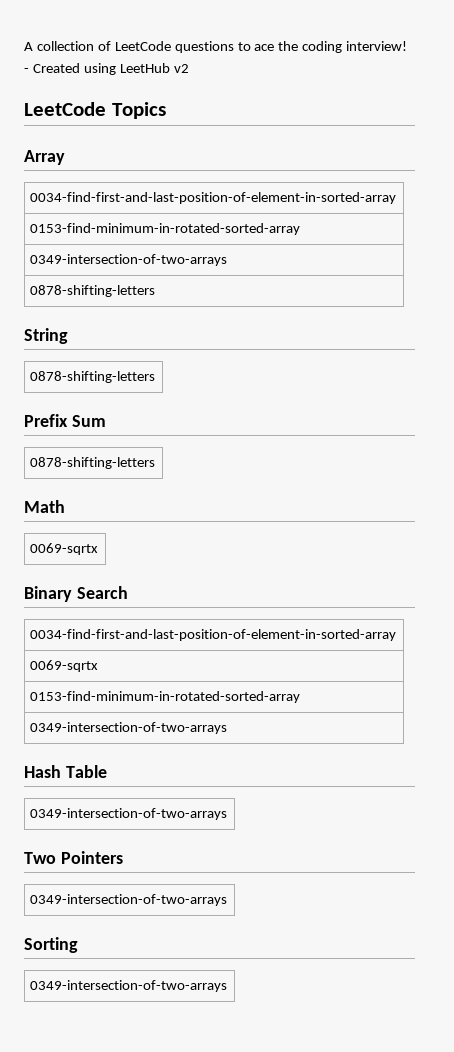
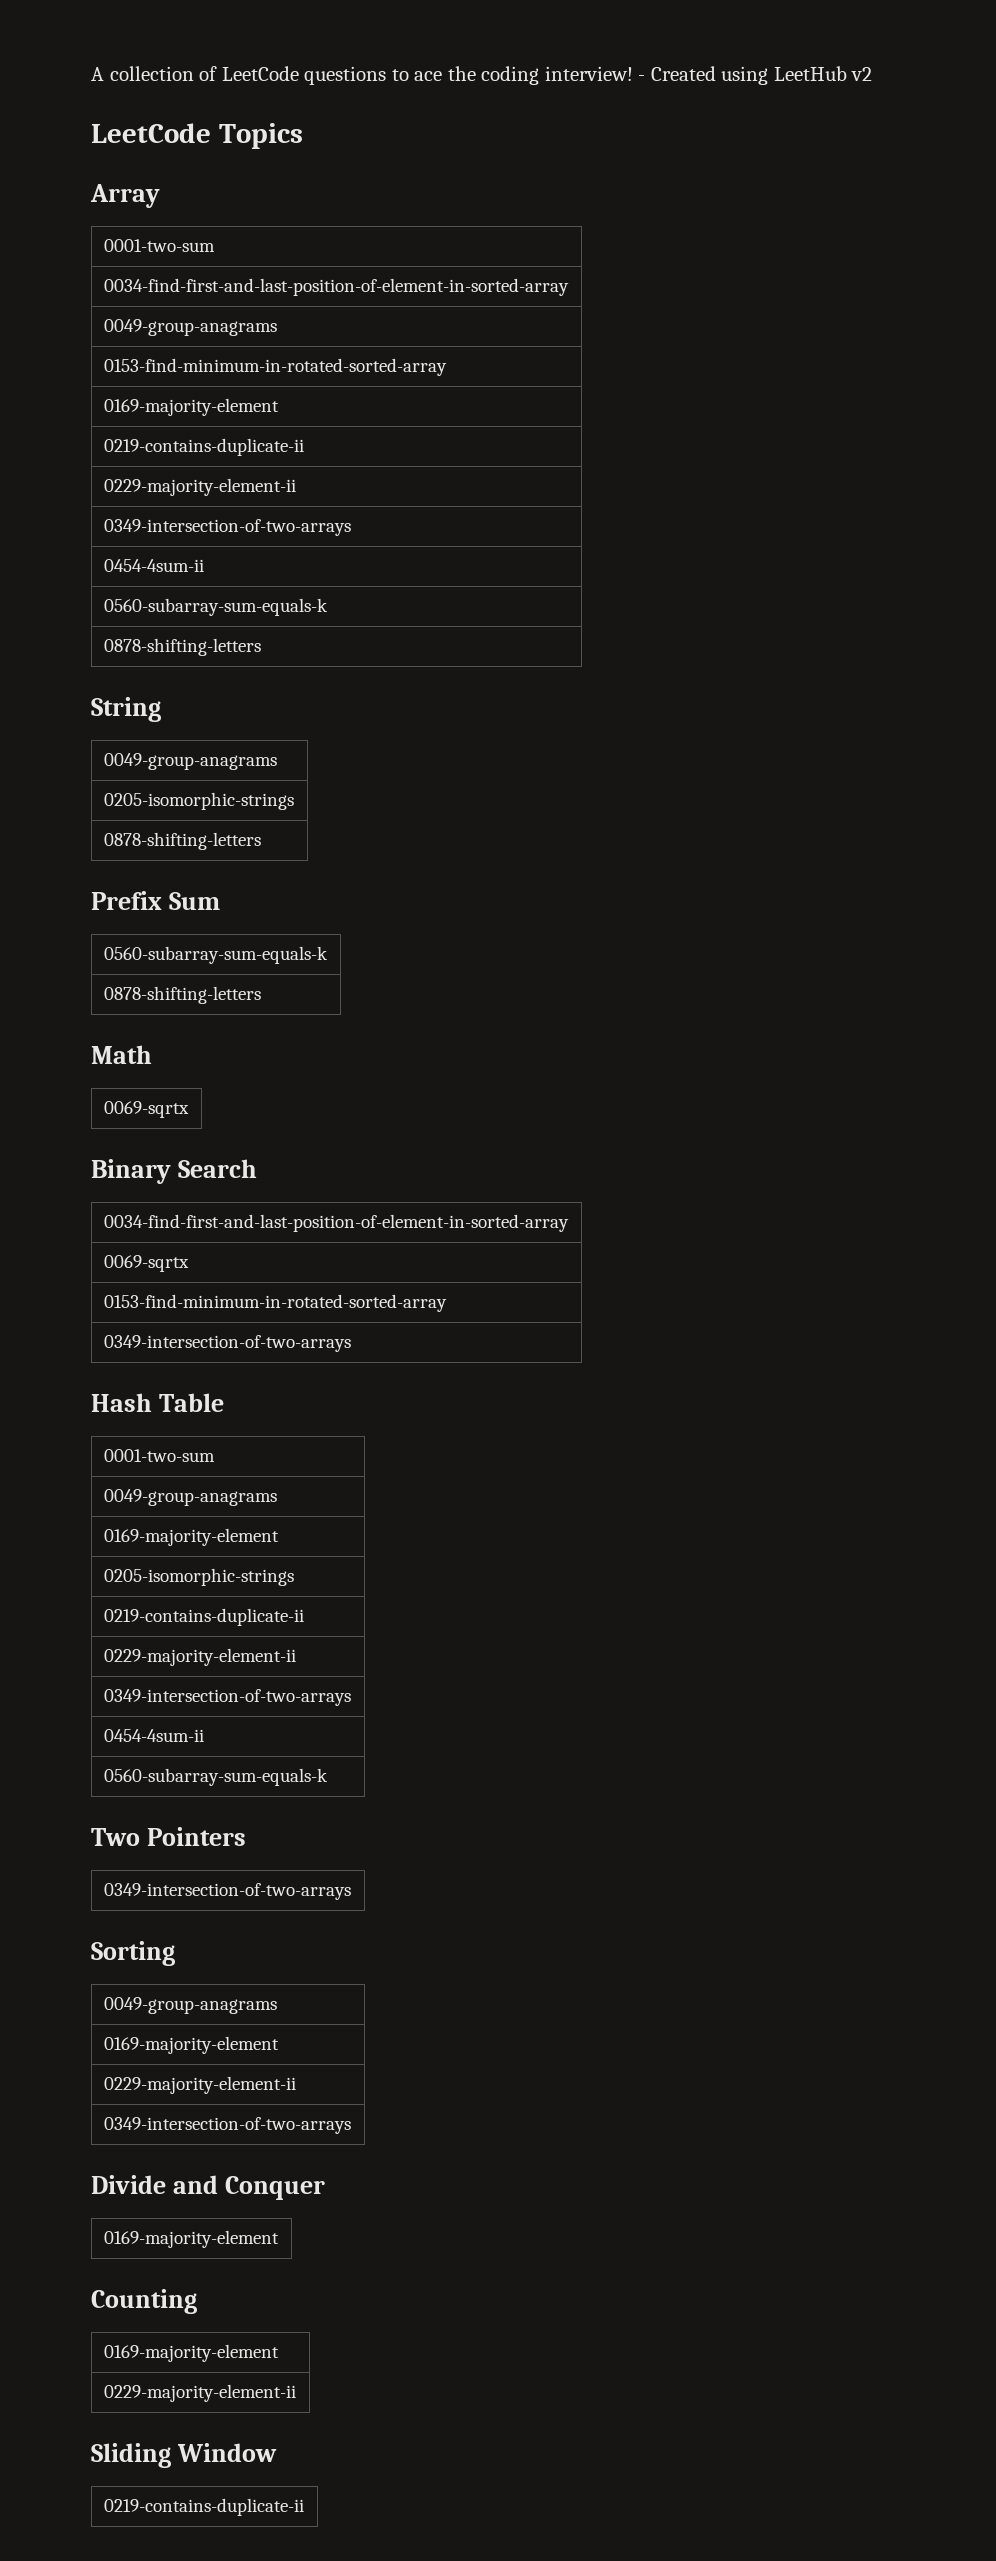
[30,192,397,204] [30,223,301,235] [30,254,228,266] // 0034-find-first-and-last-position-of-element-in-sorted-array // 0153-find-minimum-in-rotated-sorted-array // 0349-intersection-of-two-arrays -> [103,239,215,252] [103,278,569,296] [103,319,277,336] [103,358,447,376] [103,398,279,416] [103,438,304,456] [103,478,296,496] [103,519,351,536] [103,559,204,572] [103,598,328,616] // 0001-two-sum // 0034-find-first-and-last-position-of-element-in-sorted-array // 0049-group-anagrams // 0153-find-minimum-in-rotated-sorted-array // 0169-majority-element // 0219-contains-duplicate-ii // 0229-majority-element-ii // 0349-intersection-of-two-arrays // 0454-4sum-ii // 0560-subarray-sum-equals-k
(68, 336) none -> [103,753,277,770] [103,792,294,810] // 0049-group-anagrams // 0205-isomorphic-strings
(106, 421) none -> [103,946,328,964] // 0560-subarray-sum-equals-k
[30,808,228,820] // 0349-intersection-of-two-arrays -> [103,1449,215,1462] [103,1489,277,1506] [103,1528,279,1546] [103,1568,294,1586] [103,1608,304,1626] [103,1648,296,1666] [103,1689,351,1706] [103,1729,204,1742] [103,1768,328,1786] // 0001-two-sum // 0049-group-anagrams // 0169-majority-element // 0205-isomorphic-strings // 0219-contains-duplicate-ii // 0229-majority-element-ii // 0349-intersection-of-two-arrays // 0454-4sum-ii // 0560-subarray-sum-equals-k
[30,980,228,992] 0349-intersection-of-two-arrays -> [103,1997,277,2014] [103,2036,279,2054] [103,2076,296,2094] [103,2117,351,2134] [91,2175,325,2200] [103,2230,279,2248] [91,2289,197,2314] [103,2344,279,2362] [103,2384,296,2402] [91,2443,277,2468] [103,2498,304,2516] 0049-group-anagrams // 0169-majority-element // 0229-majority-element-ii // 0349-intersection-of-two-arrays // Divide and Conquer // 0169-majority-element // Counting // 0169-majority-element // 0229-majority-element-ii // Sliding Window // 0219-contains-duplicate-ii

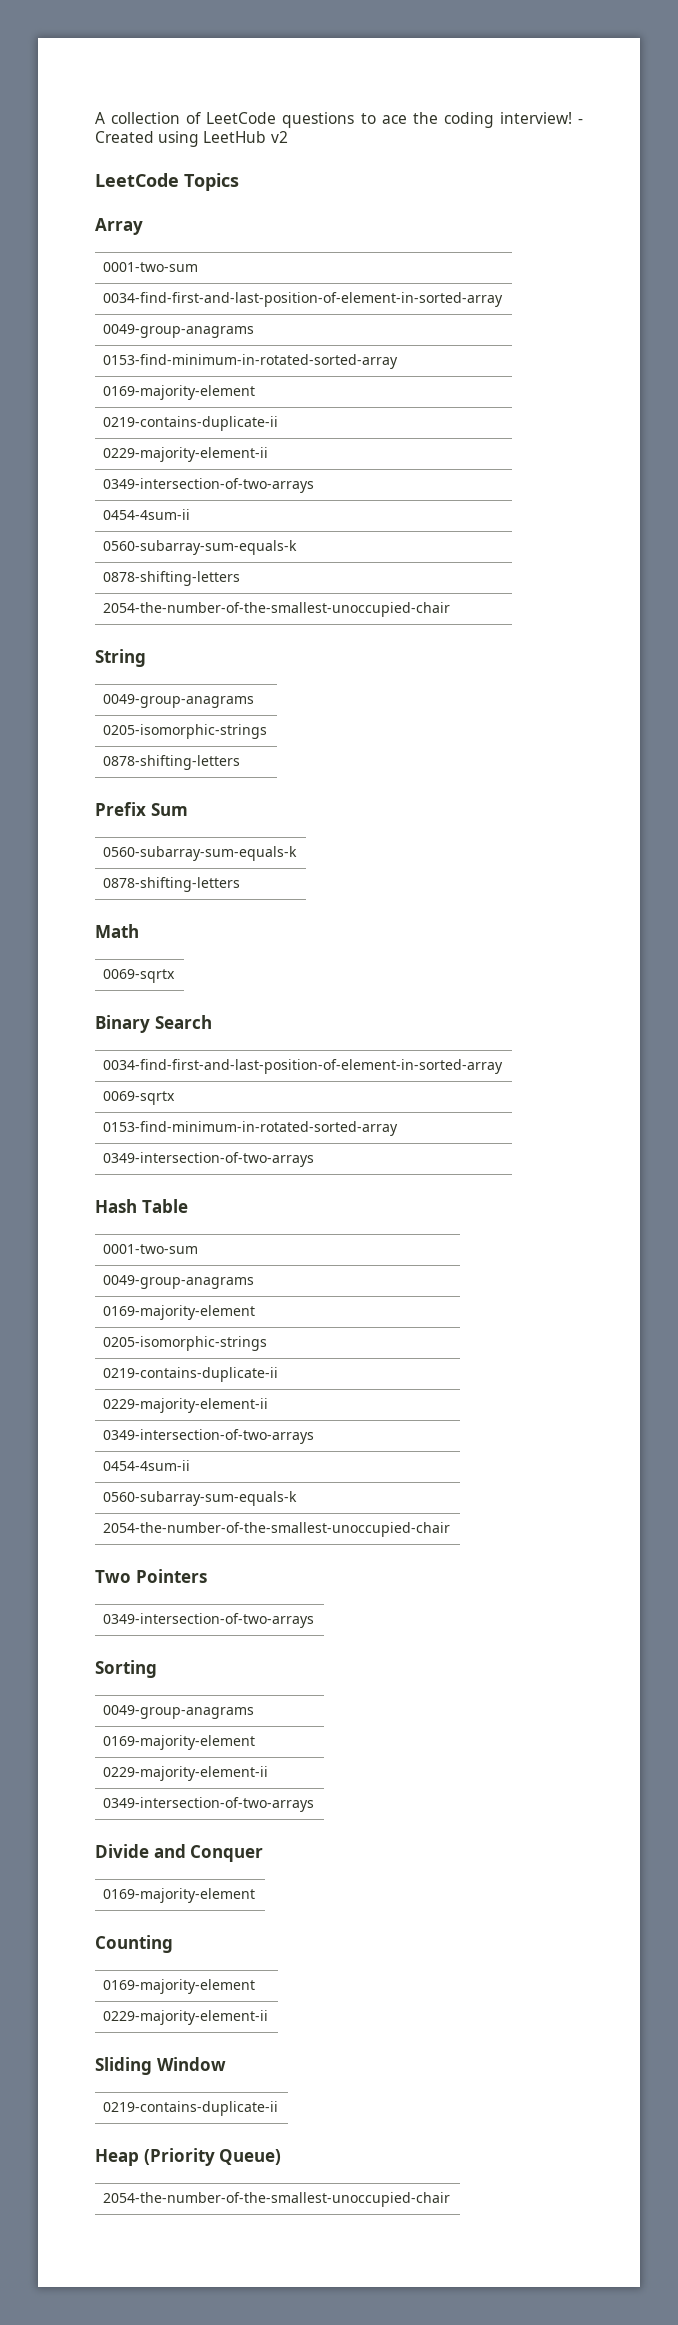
(261, 647) none -> [103,602,451,617] // 2054-the-number-of-the-smallest-unoccupied-chair
(328, 1777) none -> [103,1522,451,1537] // 2054-the-number-of-the-smallest-unoccupied-chair
(304, 2507) none -> [95,2148,282,2166] [103,2192,451,2207] // Heap (Priority Queue) // 2054-the-number-of-the-smallest-unoccupied-chair

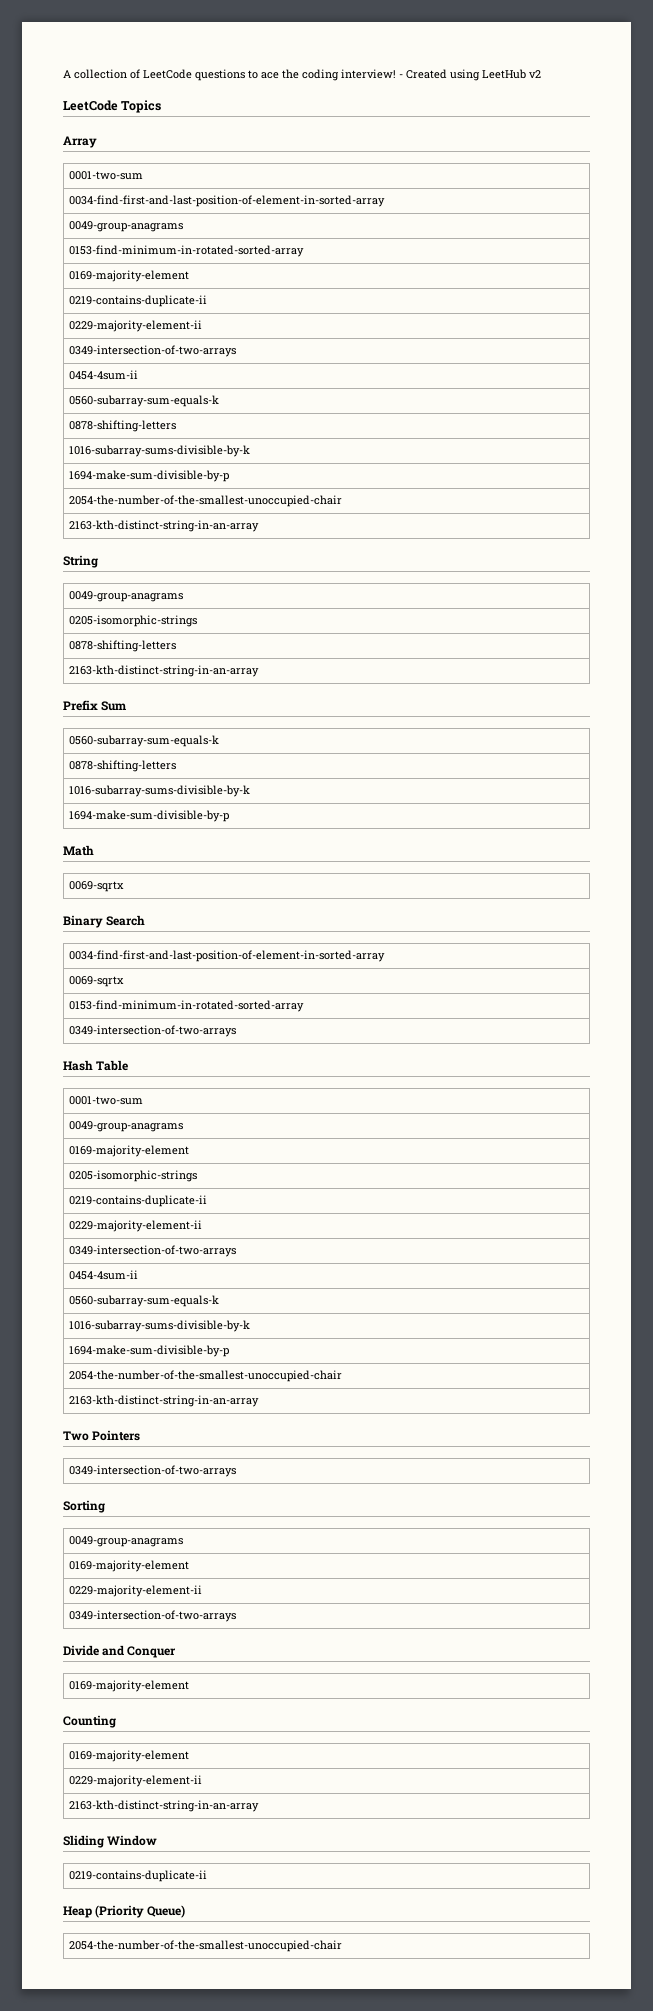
[103,602,451,617] // 2054-the-number-of-the-smallest-unoccupied-chair -> [69,445,251,457] [69,470,230,482] [69,495,343,507] [69,520,260,532] // 1016-subarray-sums-divisible-by-k // 1694-make-sum-divisible-by-p // 2054-the-number-of-the-smallest-unoccupied-chair // 2163-kth-distinct-string-in-an-array
(241, 762) none -> [69,665,260,677] // 2163-kth-distinct-string-in-an-array
(241, 884) none -> [69,785,251,797] [69,810,230,822] // 1016-subarray-sums-divisible-by-k // 1694-make-sum-divisible-by-p
[103,1522,451,1537] // 2054-the-number-of-the-smallest-unoccupied-chair -> [69,1320,251,1332] [69,1345,230,1357] [69,1370,343,1382] [69,1395,260,1407] // 1016-subarray-sums-divisible-by-k // 1694-make-sum-divisible-by-p // 2054-the-number-of-the-smallest-unoccupied-chair // 2163-kth-distinct-string-in-an-array
(269, 2017) none -> [69,1800,260,1812] // 2163-kth-distinct-string-in-an-array

